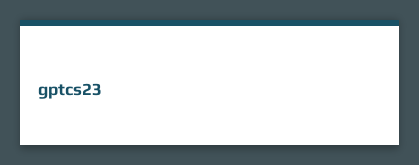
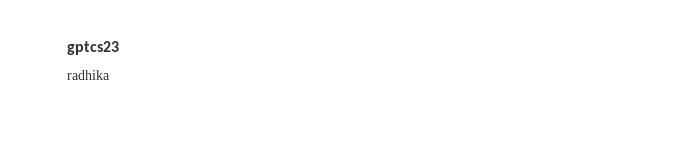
(102, 91) none -> [67,70,110,80] // radhika

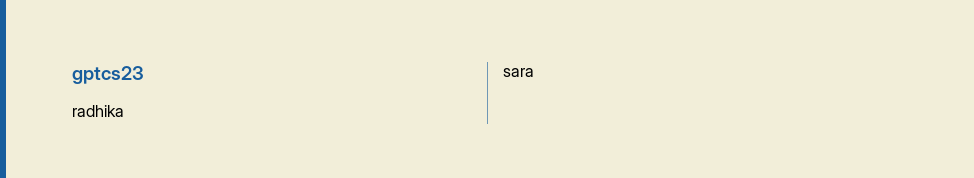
(110, 75) none -> [503,68,534,77] // sara

